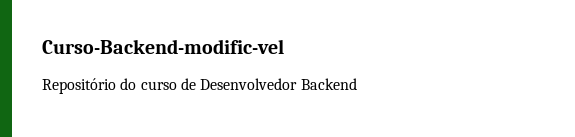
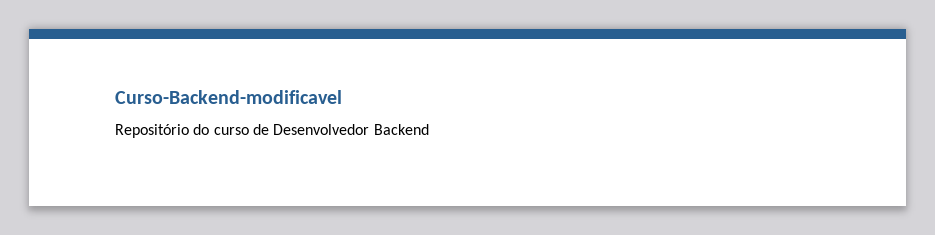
[42,39,284,54] Curso-Backend-modific-vel -> [115,90,342,104] Curso-Backend-modificavel

